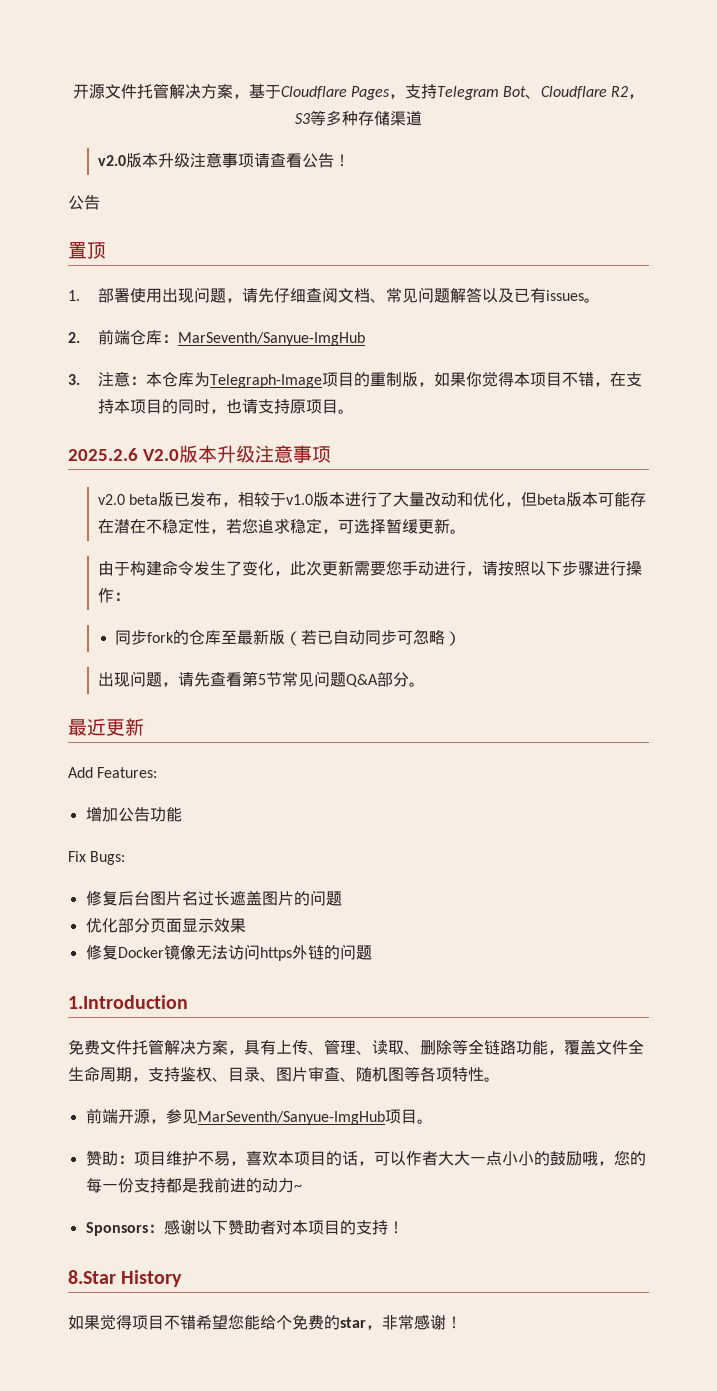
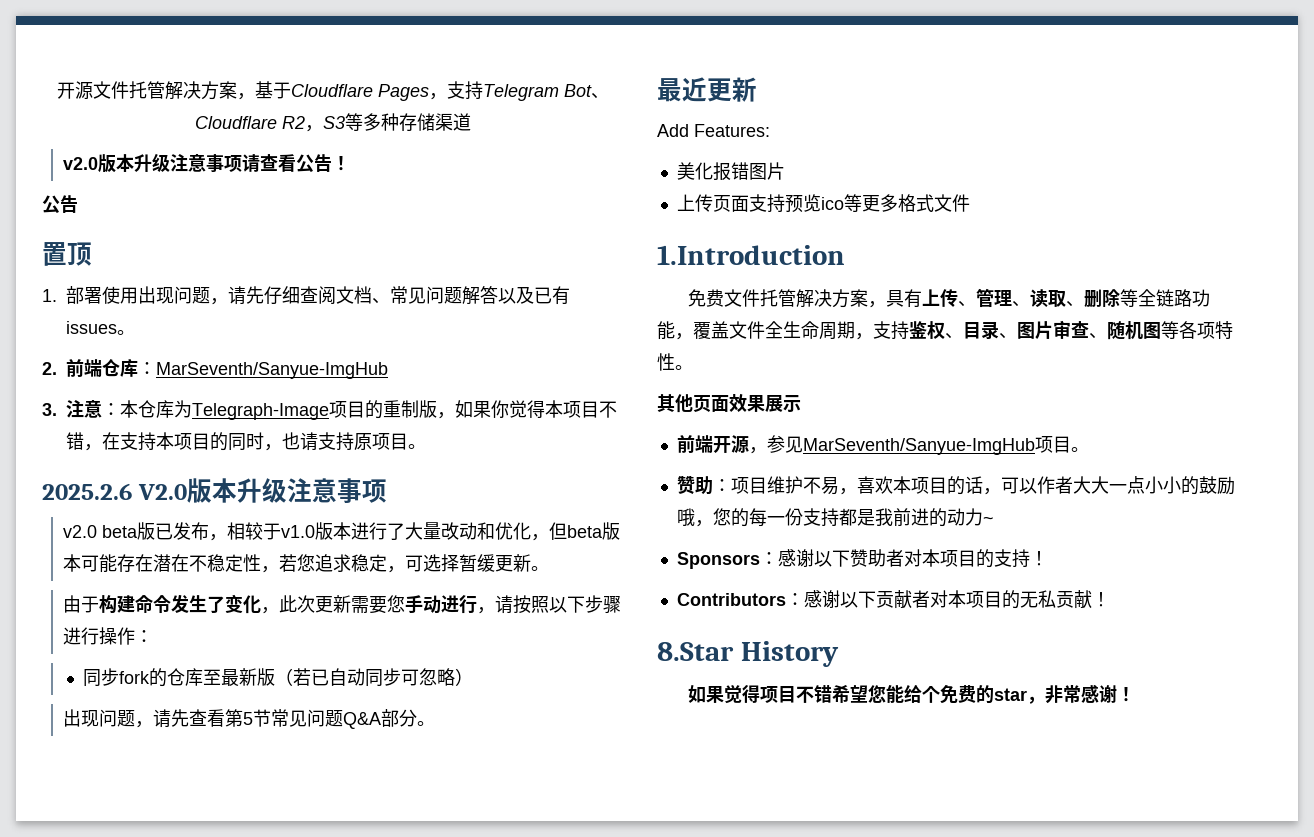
[85,806,182,822] [68,851,126,865] [85,890,342,906] [85,918,246,933] [85,944,372,961] 增加公告功能 // Fix Bugs: // 修复后台图片名过长遮盖图片的问题 // 优化部分页面显示效果 // 修复Docker镜像无法访问https外链的问题 -> [676,162,785,181] [676,194,970,213] 美化报错图片 // 上传页面支持预览ico等更多格式文件
(500, 1079) none -> [657,393,801,413] // 其他页面效果展示
(404, 1227) none -> [676,590,1110,609] // Contributors：感谢以下贡献者对本项目的无私贡献！

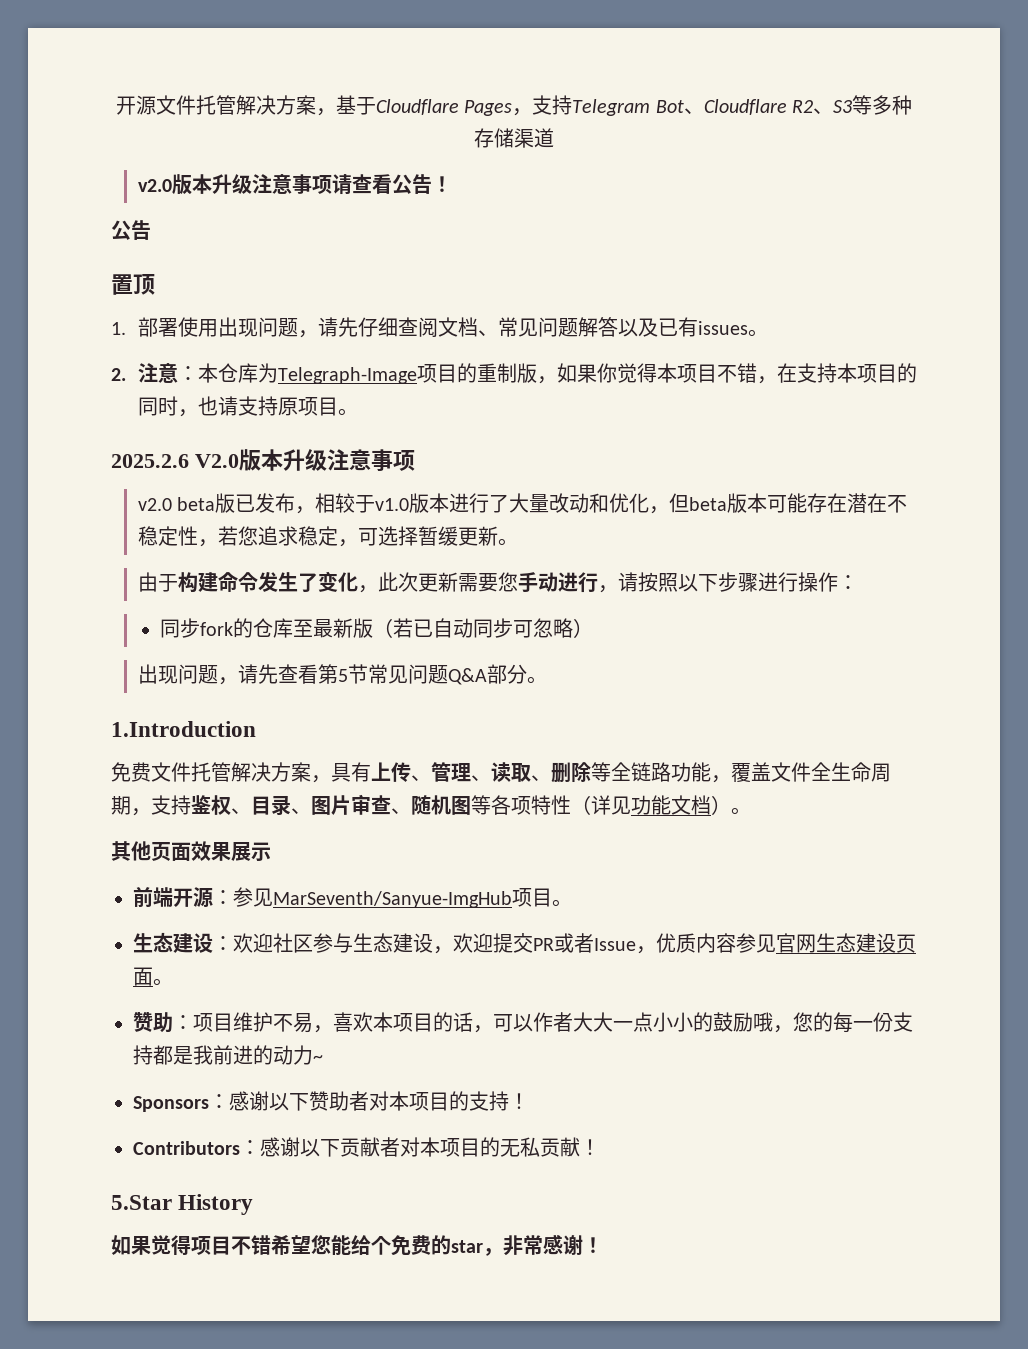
[305,125,323,132] ， -> [813,108,834,114] 、
[66,359,388,379] [42,403,57,416] 前端仓库：MarSeventh/Sanyue-ImgHub // 3. -> (126, 374) none
[657,77,757,102] [657,124,770,137] [676,162,785,181] [676,194,970,213] // 最近更新 // Add Features: // 美化报错图片 // 上传页面支持预览ico等更多格式文件 -> (547, 680) none
(675, 362) none -> [571,795,731,815] （详见功能文档）
[748,447,767,454] ， -> [213,890,233,905] ：
(1089, 449) none -> [133,932,916,954] [133,967,173,986] // 生态建设：欢迎社区参与生态建设，欢迎提交PR或者Issue，优质内容参见官网生态建设页面。
[657,642,734,661] 8.Star -> [111,1195,172,1210] 5.Star

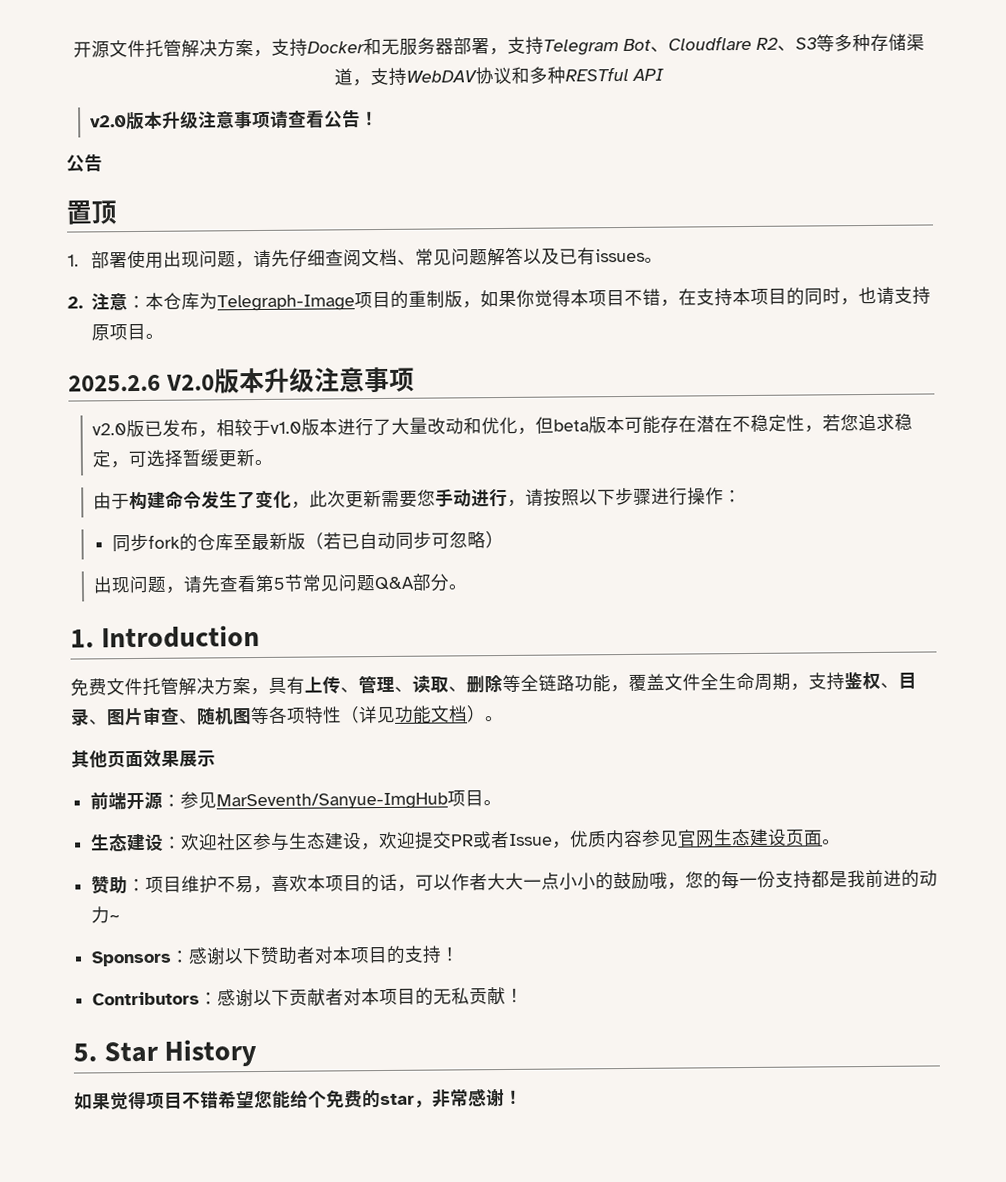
[335,95,513,116] 基于Cloudflare Pages -> [270,37,490,57] 支持Docker和无服务器部署
(554, 138) none -> [352,66,664,87] ，支持WebDAV协议和多种RESTful API
[177,497,216,511] beta -> (127, 429) none
[111,721,256,737] 1.Introduction -> [70,625,260,649] 1. Introduction
[111,1195,172,1210] 5.Star -> [73,1041,159,1063] 5. Star

